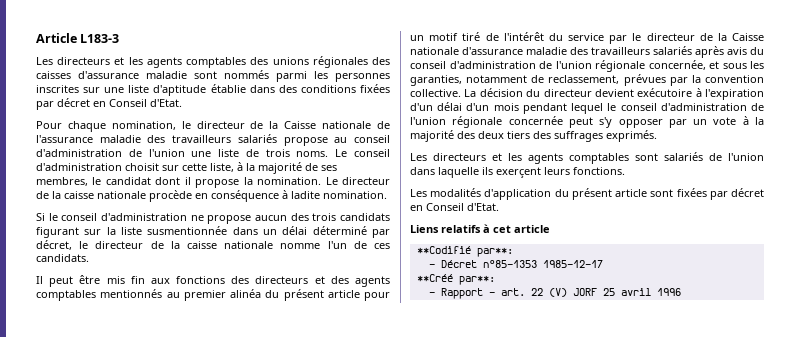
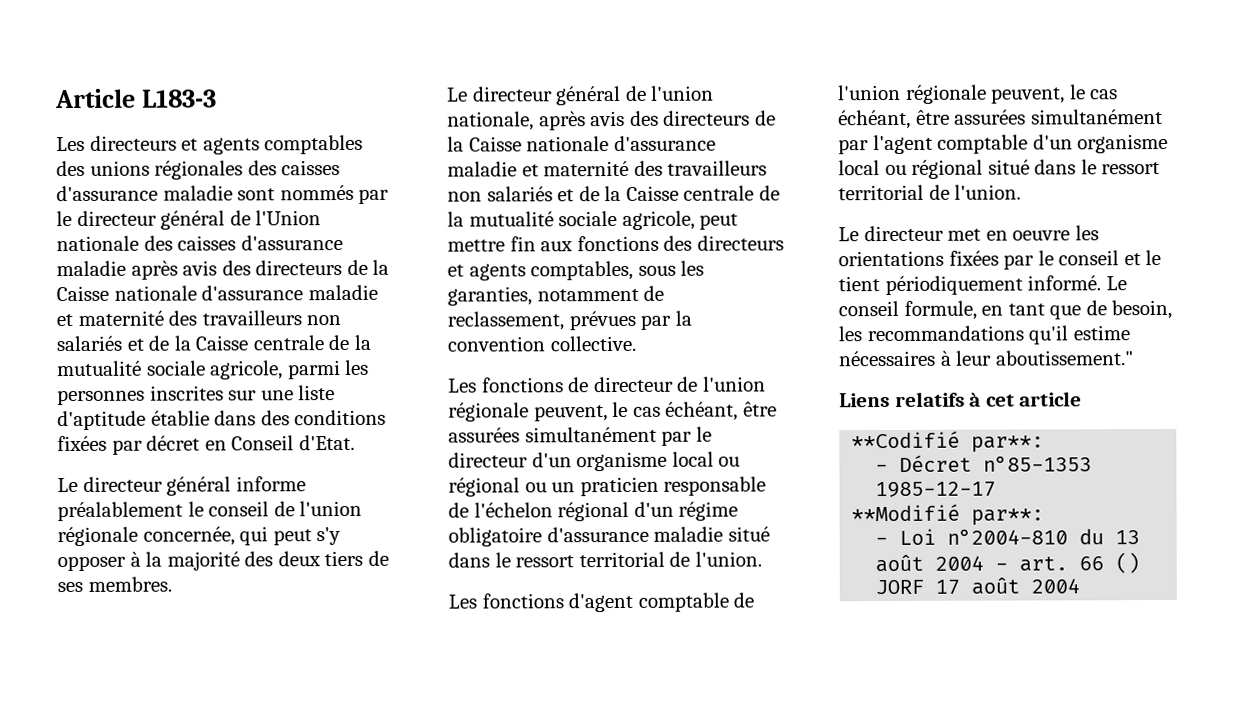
[128,57,143,65] les -> (199, 144) none
(269, 74) none -> [358,188,390,204] [56,210,322,230] [56,235,343,252] [56,259,390,280] [56,284,378,302] [56,310,342,327] [56,334,371,352] [57,360,284,380] par le directeur général de l'Union nationale des caisses d'assurance maladie après avis des directeurs de la Caisse nationale d'assurance maladie et maternité des travailleurs non salariés et de la Caisse centrale de la mutualité sociale agricole,
[36,121,390,132] [36,134,391,146] [36,149,390,157] [36,162,337,174] [36,177,391,188] [36,190,387,202] [36,213,390,224] [36,226,390,238] [36,240,390,250] [36,254,89,262] [36,275,125,287] Pour chaque nomination, le directeur de la Caisse nationale de l'assurance maladie des travailleurs salariés propose au conseil d'administration de l'union une liste de trois noms. Le conseil d'administration choisit sur cette liste, à la majorité de ses membres, le candidat dont il propose la nomination. Le directeur de la caisse nationale procède en conséquence à ladite nomination. // Si le conseil d'administration ne propose aucun des trois candidats figurant sur la liste susmentionnée dans un délai déterminé par décret, le directeur de la caisse nationale nomme l'un de ces candidats. // Il peut être mis -> [57,476,306,496] [57,500,363,522] [57,526,342,547] [57,550,389,572] [57,576,172,593] [447,85,715,106] [447,110,776,131] [447,135,716,152] [447,160,768,177] [447,185,780,202] [447,210,739,230] [447,239,505,252] Le directeur général informe préalablement le conseil de l'union régionale concernée, qui peut s'y opposer à la majorité des deux tiers de ses membres. // Le directeur général de l'union nationale, après avis des directeurs de la Caisse nationale d'assurance maladie et maternité des travailleurs non salariés et de la Caisse centrale de la mutualité sociale agricole, peut mettre
[330,276,391,287] [36,289,390,301] [410,32,764,44] [410,46,764,58] [410,60,719,72] des agents comptables mentionnés au premier alinéa du présent article pour un motif tiré de l'intérêt du service par le directeur de la Caisse nationale d'assurance maladie des travailleurs salariés après avis du conseil d'administration de l'union régionale concernée, et -> [468,260,634,281] agents comptables,
[464,88,764,100] [410,102,764,114] [410,116,764,128] [410,130,657,142] [410,152,764,164] [410,167,625,178] [410,188,764,200] [410,203,499,211] La décision du directeur devient exécutoire à l'expiration d'un délai d'un mois pendant lequel le conseil d'administration de l'union régionale concernée peut s'y opposer par un vote à la majorité des deux tiers des suffrages exprimés. // Les directeurs et les agents comptables sont salariés de l'union dans laquelle ils exerçent leurs fonctions. // Les modalités d'application du présent article sont fixées par décret en Conseil d'Etat. -> [448,376,766,393] [448,401,777,422] [448,426,712,446] [448,451,741,472] [448,476,767,497] [448,501,739,522] [448,526,770,547] [448,551,762,568] [448,592,755,613] [838,84,1119,104] [838,108,1163,130] [838,133,1169,155] [838,159,1161,179] [838,184,1022,201] [838,225,1099,242] [838,250,1162,270] [838,275,1127,296] [838,299,1173,320] [838,325,1130,345] [838,350,1134,367] // Les fonctions de directeur de l'union régionale peuvent, le cas échéant, être assurées simultanément par le directeur d'un organisme local ou régional ou un praticien responsable de l'échelon régional d'un régime obligatoire d'assurance maladie situé dans le ressort territorial de l'union. // Les fonctions d'agent comptable de l'union régionale peuvent, le cas échéant, être assurées simultanément par l'agent comptable d'un organisme local ou régional situé dans le ressort territorial de l'union. // Le directeur met en oeuvre les orientations fixées par le conseil et le tient périodiquement informé. Le conseil formule, en tant que de besoin, les recommandations qu'il estime nécessaires à leur aboutissement."
[416,274,495,285] [428,288,681,299] **Créé par**: // - Rapport - art. 22 (V) JORF 25 avril 1996 -> [851,503,1045,526] [875,528,1141,546] [875,552,1141,574] [875,577,1081,595] **Modifié par**: // - Loi n°2004-810 du 13 août 2004 - art. 66 () JORF 17 août 2004

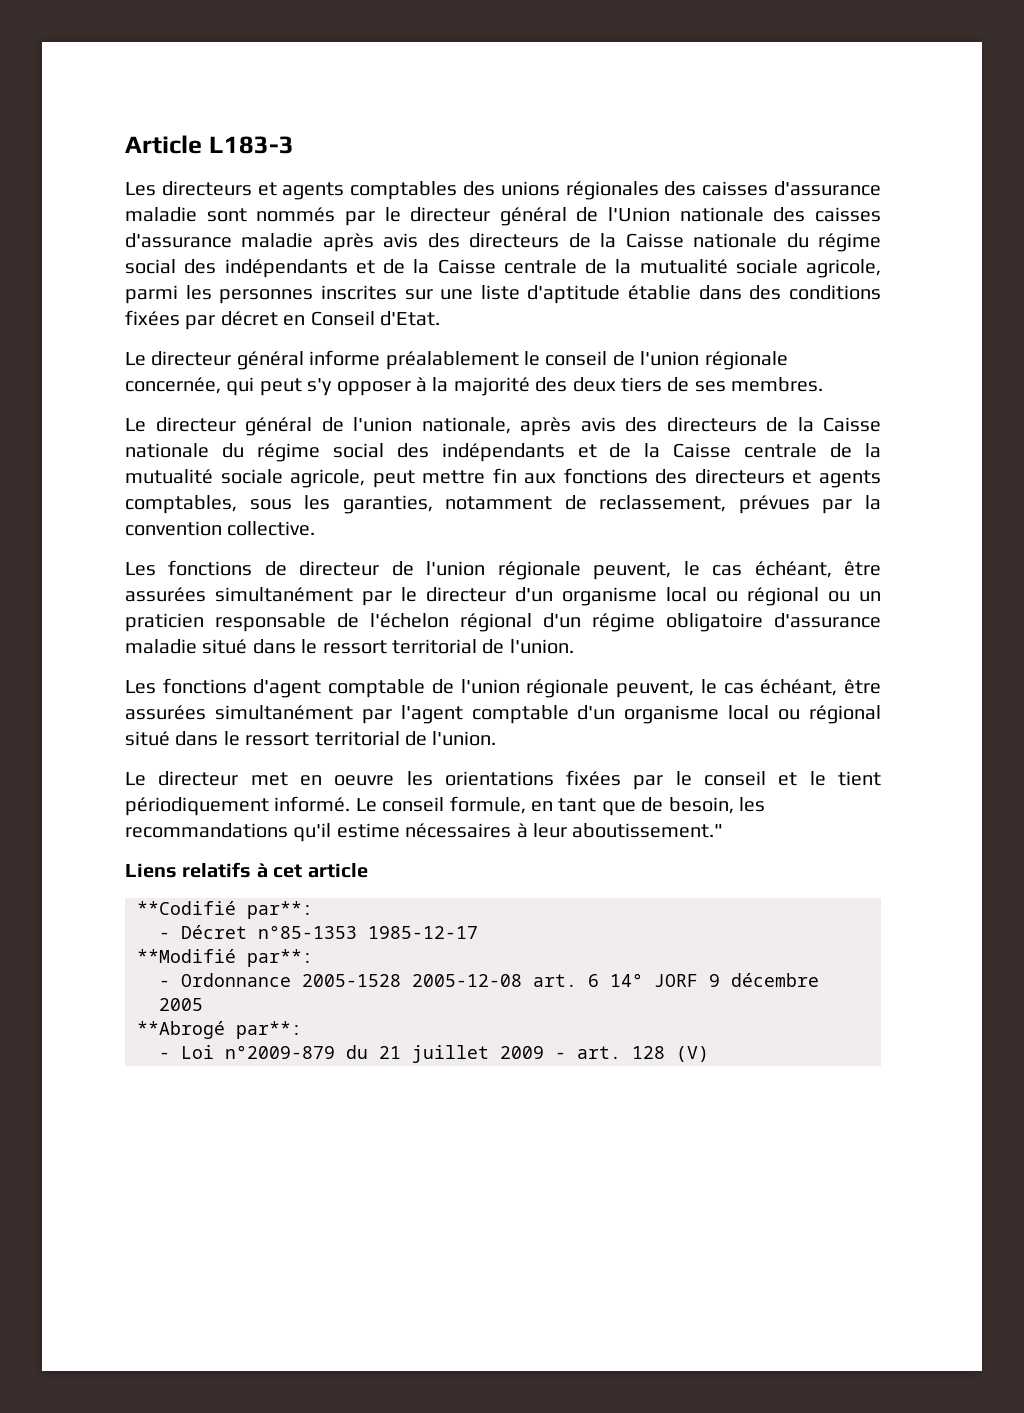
[201,284,378,301] [56,310,342,327] [56,335,122,352] d'assurance maladie et maternité des travailleurs non salariés -> [786,233,881,252] [125,259,348,278] du régime social des indépendants
[613,135,716,152] [447,160,768,177] [447,186,553,202] d'assurance maladie et maternité des travailleurs non salariés -> [221,443,565,462] du régime social des indépendants
[899,528,1141,545] [875,552,1141,574] [875,577,1081,595] Loi n°2004-810 du 13 août 2004 - art. 66 () JORF 17 août 2004 -> [181,973,819,987] [159,998,203,1011] [137,1021,302,1039] [159,1045,709,1063] Ordonnance 2005-1528 2005-12-08 art. 6 14° JORF 9 décembre 2005 // **Abrogé par**: // - Loi n°2009-879 du 21 juillet 2009 - art. 128 (V)

